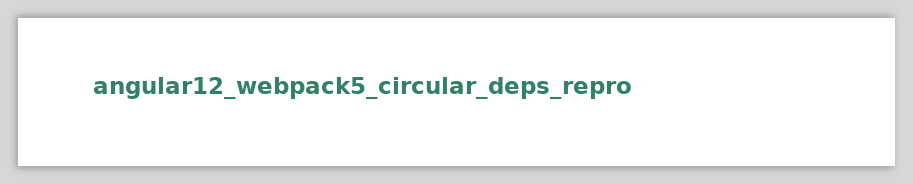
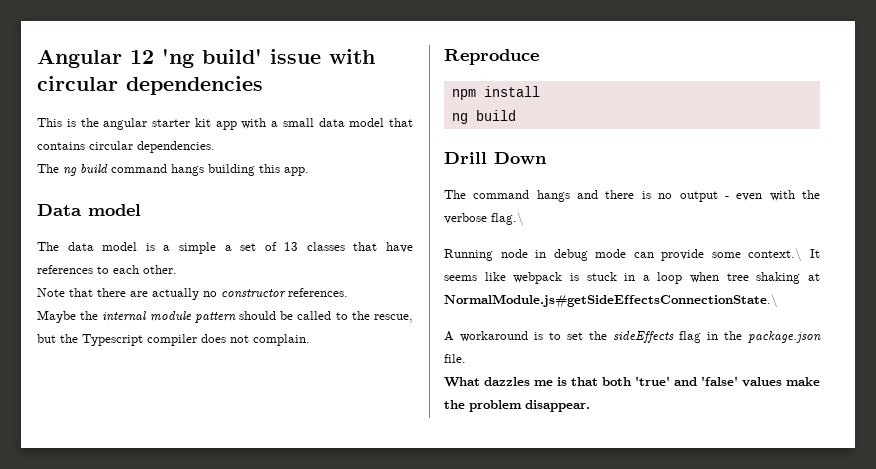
[93,77,632,99] angular12_webpack5_circular_deps_repro -> [37,49,375,68] [37,76,263,95] [37,118,413,130] [37,141,215,153] [37,164,309,176] [37,204,141,216] [37,242,413,254] [37,265,177,274] [37,288,348,300] [37,310,413,323] [37,334,310,346] [444,49,539,65] [451,86,540,100] [451,110,516,124] [444,152,547,164] [444,190,821,202] [444,212,524,226] [444,248,820,262] [444,272,820,284] [444,294,778,309] [444,331,821,343] [444,354,466,363] [444,376,820,387] [444,400,590,412] Angular 12 'ng build' issue with circular dependencies // This is the angular starter kit app with a small data model that contains circular dependencies. // The ng build command hangs building this app. // Data model // The data model is a simple a set of 13 classes that have references to each other. // Note that there are actually no constructor references. // Maybe the internal module pattern should be called to the rescue, but the Typescript compiler does not complain. // Reproduce // npm install // ng build // Drill Down // The command hangs and there is no output - even with the verbose flag.\ // Running node in debug mode can provide some context.\ It seems like webpack is stuck in a loop when tree shaking at NormalModule.js#getSideEffectsConnectionState.\ // A workaround is to set the sideEffects flag in the package.json file. // What dazzles me is that both 'true' and 'false' values make the problem disappear.

